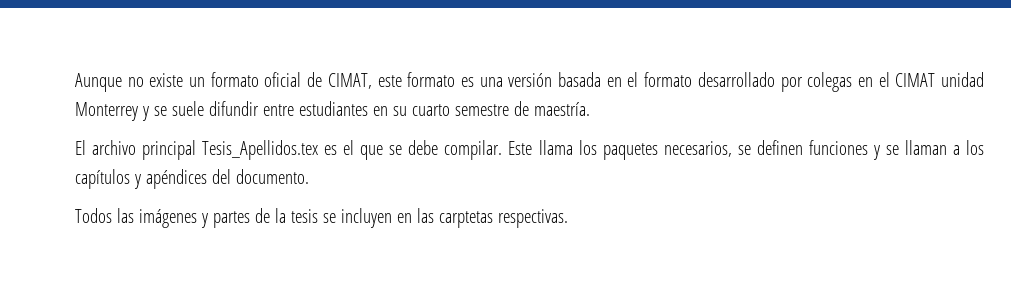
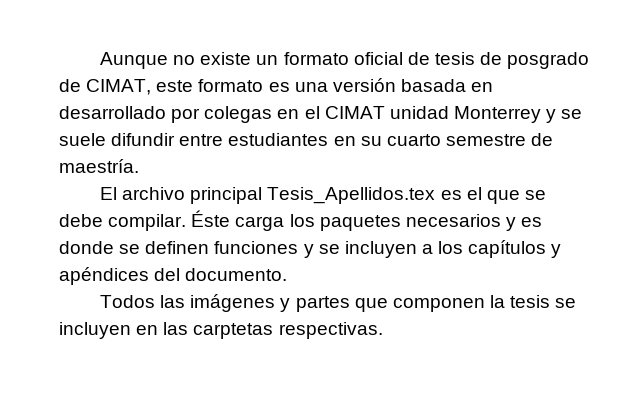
(323, 79) none -> [434,52,590,69] [59,79,81,92] tesis de posgrado de
[627,72,693,87] el formato -> (494, 87) none
[508,140,732,160] Este llama los paquetes necesarios, -> [191,210,543,231] [59,241,114,254] Éste carga los paquetes necesarios y es donde
[904,140,947,155] llaman -> [344,241,417,258] incluyen
[254,208,270,223] de -> [354,298,485,312] que componen

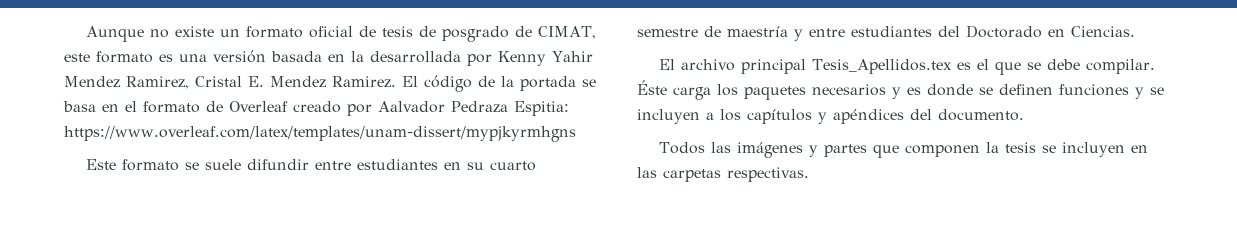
[59,106,557,123] desarrollado por colegas en el CIMAT unidad Monterrey y -> [351,51,593,66] [64,75,596,92] [63,101,569,116] [64,126,576,142] [85,159,179,171] la desarrollada por Kenny Yahir Mendez Ramirez, Cristal E. Mendez Ramirez. El código de la portada se basa en el formato de Overleaf creado por Aalvador Pedraza Espitia: https://www.overleaf.com/latex/templates/unam-dissert/mypjkyrmhgns // Este formato
[59,159,139,173] maestría. -> [727,25,1135,41] maestría y entre estudiantes del Doctorado en Ciencias.
[193,323,274,339] carptetas -> [663,169,721,182] carpetas

